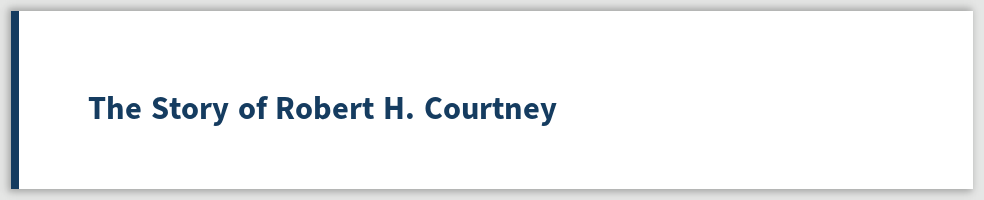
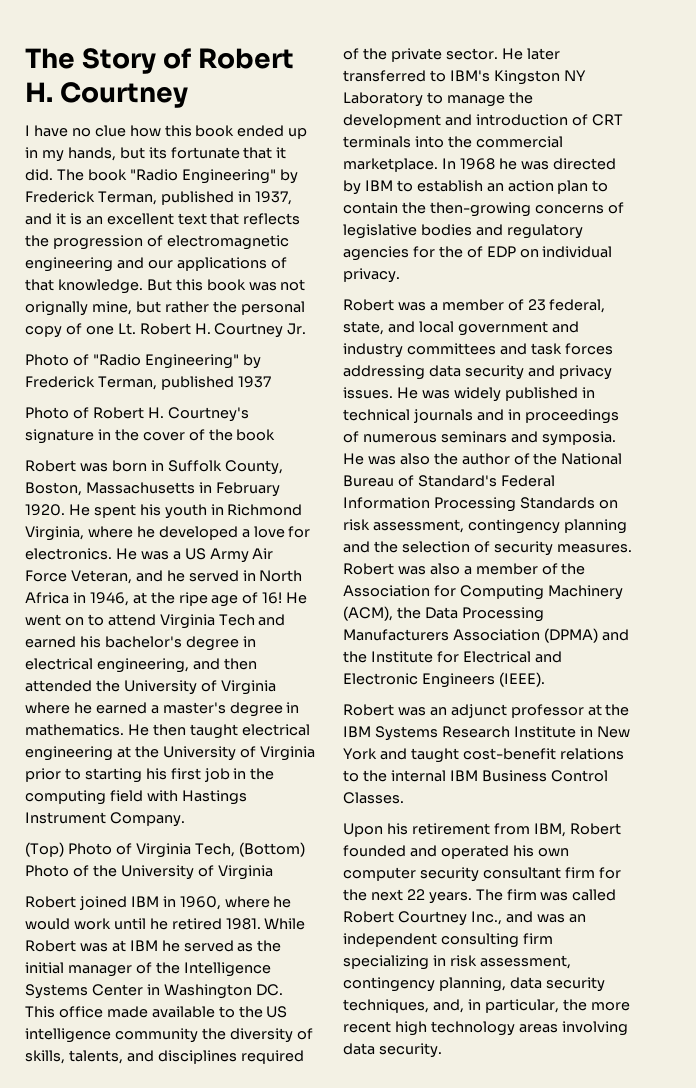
(557, 111) none -> [25,125,308,139] [25,147,287,162] [25,169,298,184] [25,191,292,205] [25,213,301,225] [25,235,289,250] [25,257,287,272] [25,279,306,294] [25,301,305,316] [25,323,307,338] [25,354,261,369] [25,376,271,390] [25,407,249,422] [25,429,276,444] [25,460,283,475] [25,482,280,497] [25,504,303,519] [25,526,311,541] [25,548,274,563] [25,570,303,584] [25,592,308,607] [25,614,286,629] [25,636,256,651] [25,658,257,673] [25,680,276,695] [25,702,300,717] [25,724,310,739] [25,746,315,761] [25,768,275,783] [25,790,247,805] [25,812,185,827] [25,842,305,858] [25,865,273,880] [25,896,292,910] [25,918,306,930] [25,940,282,952] [25,962,271,977] [25,984,283,999] [25,1006,288,1018] [25,1028,313,1043] [25,1050,304,1064] [343,48,560,62] [343,70,586,85] [343,92,533,107] [343,114,623,128] [343,136,563,148] [343,158,616,172] [343,180,609,195] [343,202,624,217] [343,224,583,239] [343,246,613,261] [343,268,400,283] [343,299,606,313] [343,321,579,336] [343,343,613,358] [343,365,612,380] [343,387,595,402] [343,409,619,424] [343,431,616,446] [343,453,623,465] [343,475,555,487] [343,497,618,512] [343,519,627,534] [343,541,632,556] [343,563,586,575] [343,585,623,600] [343,606,544,622] [343,628,629,643] [343,651,562,663] [343,672,545,688] [343,704,630,718] [343,726,630,741] [343,748,624,763] [343,770,608,782] [343,792,404,804] [343,823,621,837] [343,845,569,859] [343,867,621,882] [343,889,617,904] [343,911,586,926] [343,933,553,948] [343,955,571,970] [343,977,605,992] [343,999,630,1013] [343,1021,628,1036] [343,1043,442,1058] // I have no clue how this book ended up in my hands, but its fortunate that it did. The book "Radio Engineering" by Frederick Terman, published in 1937, and it is an excellent text that reflects the progression of electromagnetic engineering and our applications of that knowledge. But this book was not orignally mine, but rather the personal copy of one Lt. Robert H. Courtney Jr. // Photo of "Radio Engineering" by Frederick Terman, published 1937 // Photo of Robert H. Courtney's signature in the cover of the book // Robert was born in Suffolk County, Boston, Massachusetts in February 1920. He spent his youth in Richmond Virginia, where he developed a love for electronics. He was a US Army Air Force Veteran, and he served in North Africa in 1946, at the ripe age of 16! He went on to attend Virginia Tech and earned his bachelor's degree in electrical engineering, and then attended the University of Virginia where he earned a master's degree in mathematics. He then taught electrical engineering at the University of Virginia prior to starting his first job in the computing field with Hastings Instrument Company. // (Top) Photo of Virginia Tech, (Bottom) Photo of the University of Virginia // Robert joined IBM in 1960, where he would work until he retired 1981. While Robert was at IBM he served as the initial manager of the Intelligence Systems Center in Washington DC. This office made available to the US intelligence community the diversity of skills, talents, and disciplines required of the private sector. He later transferred to IBM's Kingston NY Laboratory to manage the development and introduction of CRT terminals into the commercial marketplace. In 1968 he was directed by IBM to establish an action plan to contain the then-growing concerns of legislative bodies and regulatory agencies for the of EDP on individual privacy. // Robert was a member of 23 federal, state, and local government and industry committees and task forces addressing data security and privacy issues. He was widely published in technical journals and in proceedings of numerous seminars and symposia. He was also the author of the National Bureau of Standard's Federal Information Processing Standards on risk assessment, contingency planning and the selection of security measures. Robert was also a member of the Association for Computing Machinery (ACM), the Data Processing Manufacturers Association (DPMA) and the Institute for Electrical and Electronic Engineers (IEEE). // Robert was an adjunct professor at the IBM Systems Research Institute in New York and taught cost-benefit relations to the internal IBM Business Control Classes. // Upon his retirement from IBM, Robert founded and operated his own computer security consultant firm for the next 22 years. The firm was called Robert Courtney Inc., and was an independent consulting firm specializing in risk assessment, contingency planning, data security techniques, and, in particular, the more recent high technology areas involving data security.

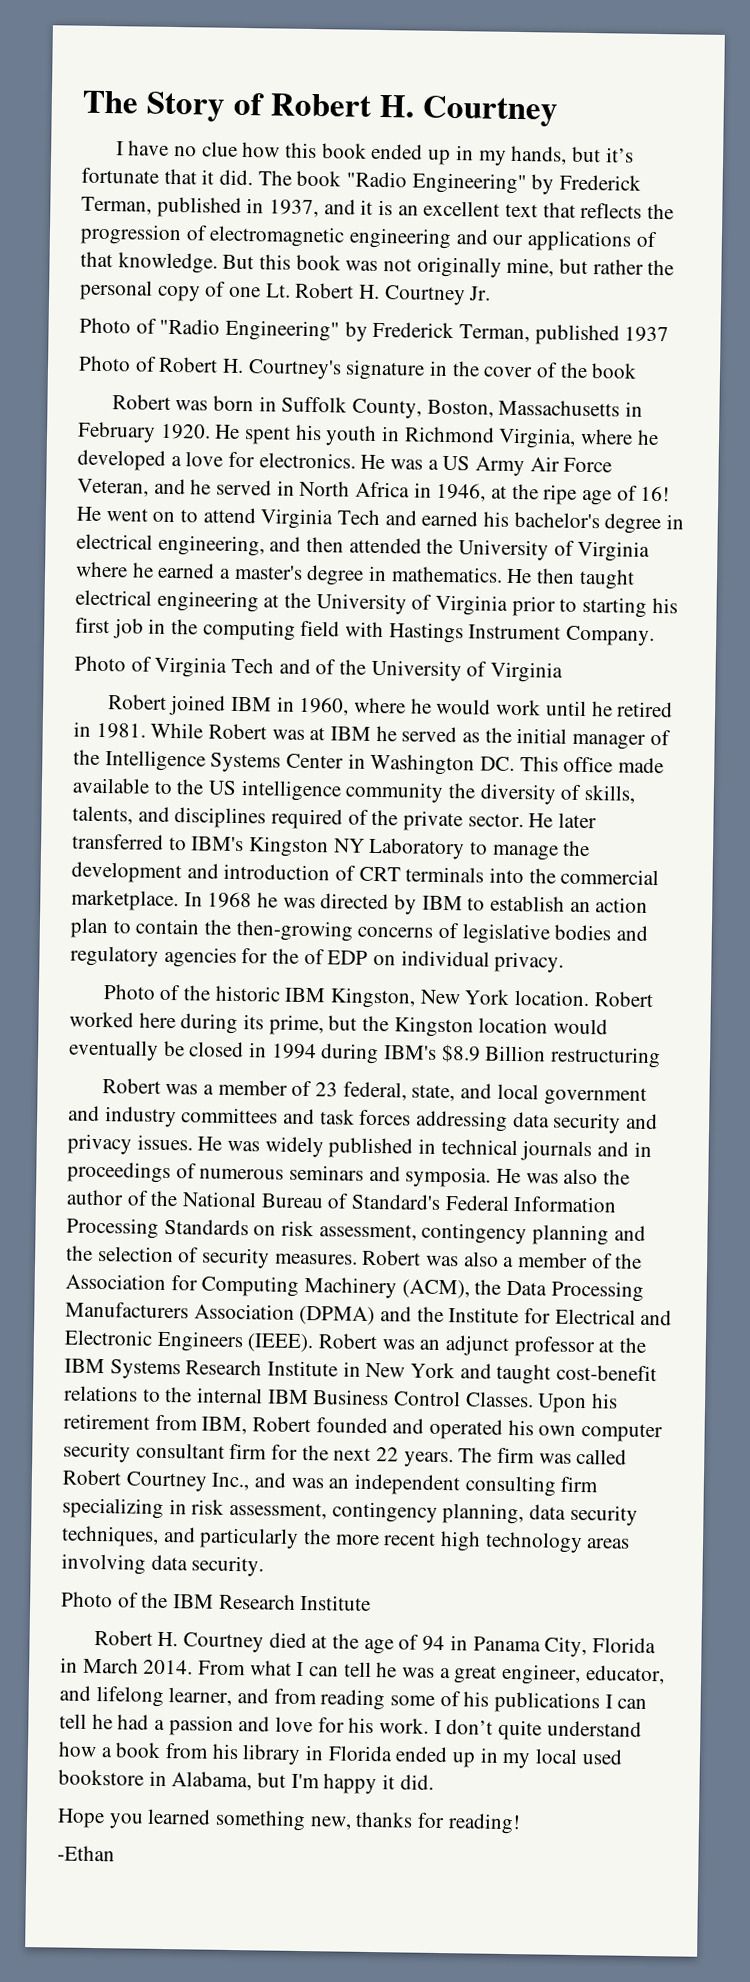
[148,147,167,159] its -> [605,147,634,163] it’s
[25,301,88,316] orignally -> [416,256,502,278] originally
[25,842,64,857] (Top) -> (656, 636) none
[194,842,305,857] [25,865,69,877] Tech, (Bottom) Photo -> [231,657,311,675] Tech and
(222, 924) none -> [73,721,91,737] in
(400, 275) none -> [102,984,654,1009] [69,1011,609,1038] [68,1039,662,1069] // Photo of the historic IBM Kingston, New York location. Robert worked here during its prime, but the Kingston location would eventually be closed in 1994 during IBM's $8.9 Billion restructuring
(545, 679) // -> (315, 1343) none
(404, 798) // -> (534, 1399) none
[432,999,559,1013] and, in particular, -> [162,1526,300,1549] and particularly
(442, 1050) none -> [61,1591,372,1612] [93,1629,656,1658] [60,1657,665,1686] [59,1685,648,1714] [59,1713,642,1741] [58,1741,623,1769] [58,1769,434,1795] [57,1808,521,1835] [57,1845,115,1862] // Photo of the IBM Research Institute // Robert H. Courtney died at the age of 94 in Panama City, Florida in March 2014. From what I can tell he was a great engineer, educator, and lifelong learner, and from reading some of his publications I can tell he had a passion and love for his work. I don’t quite understand how a book from his library in Florida ended up in my local used bookstore in Alabama, but I'm happy it did. // Hope you learned something new, thanks for reading! // -Ethan

